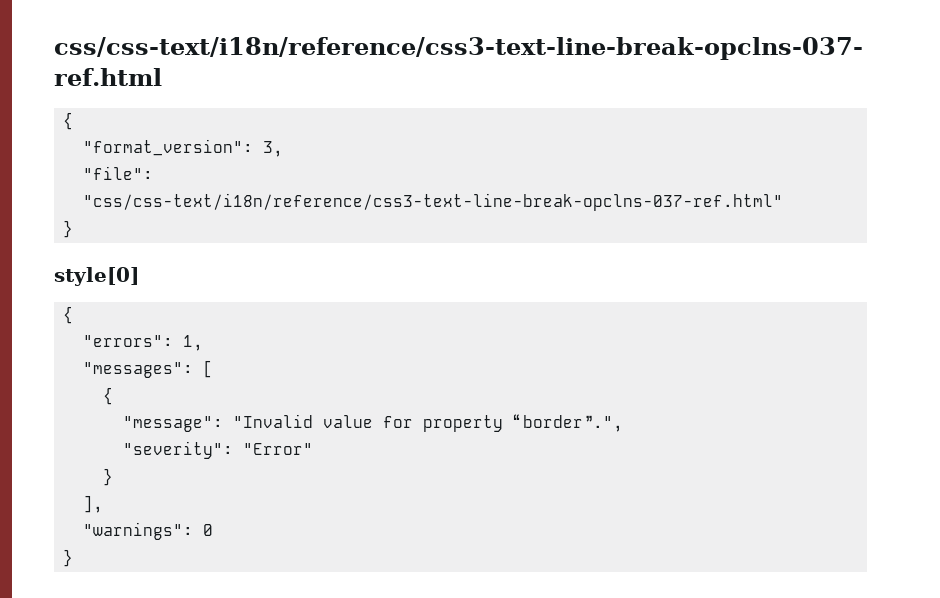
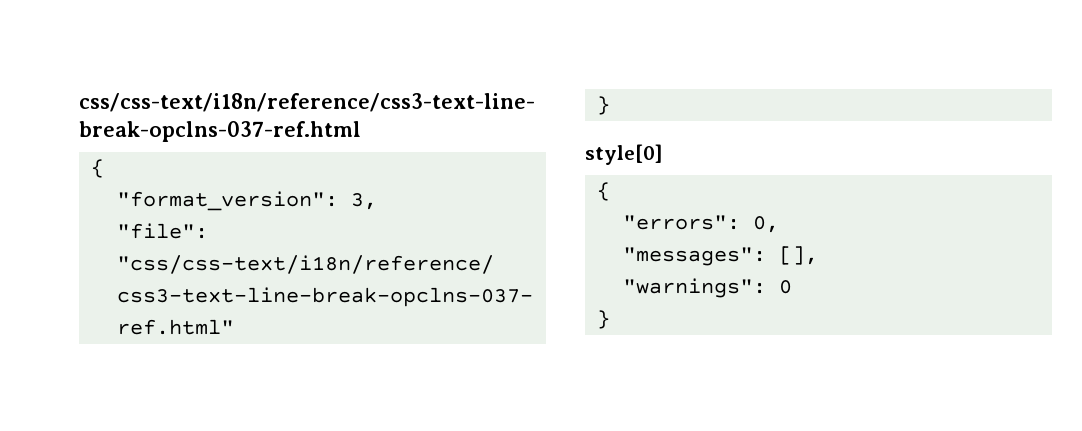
[183,335,203,351] 1, -> [753,216,779,233] 0,
[203,360,213,378] [103,387,113,405] [123,414,623,432] [123,441,313,459] [103,468,113,486] [83,495,103,513] [ // { // "message": "Invalid value for property “border”.", // "severity": "Error" // } // ], -> [779,246,818,265] [],

